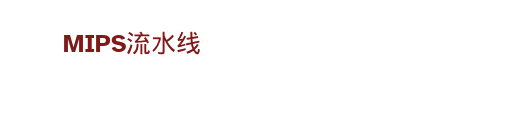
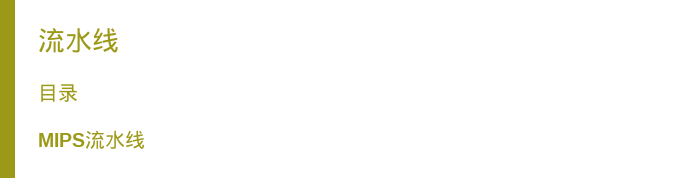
(63, 43) none -> [38,28,119,53] [38,84,78,102] 流水线 // 目录 //

